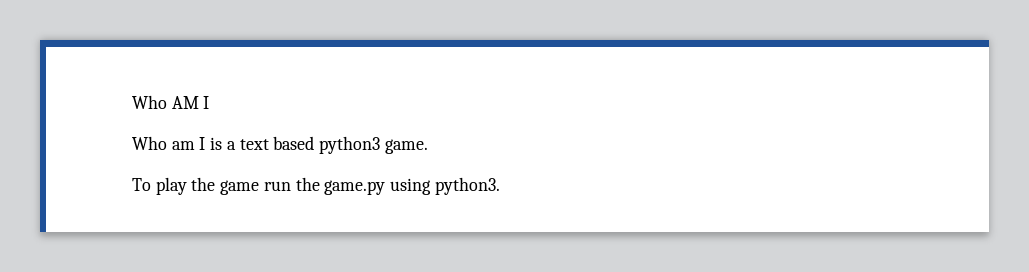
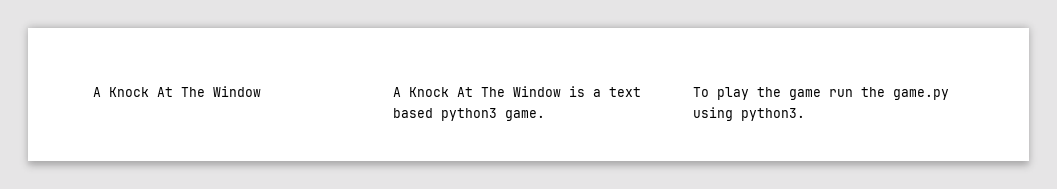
[132,95,210,109] [132,136,206,150] Who AM I // Who am I -> [93,86,261,97] [393,86,561,97] A Knock At The Window // A Knock At The Window

